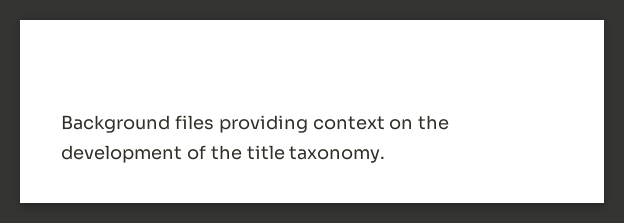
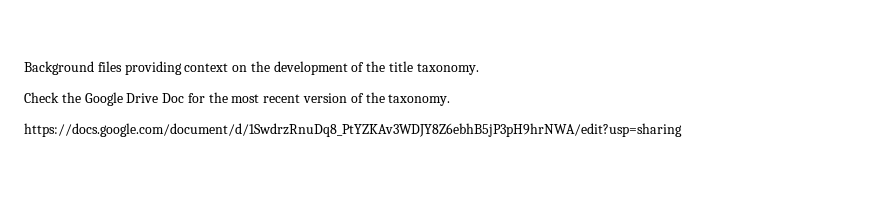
(386, 154) none -> [24,92,451,106] [24,123,682,137] // Check the Google Drive Doc for the most recent version of the taxonomy. // https://docs.google.com/document/d/1SwdrzRnuDq8_PtYZKAv3WDJY8Z6ebhB5jP3pH9hrNWA/edit?usp=sharing

